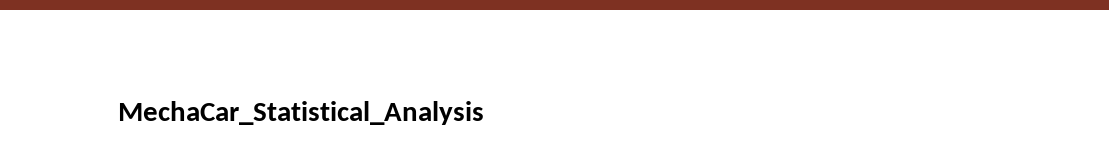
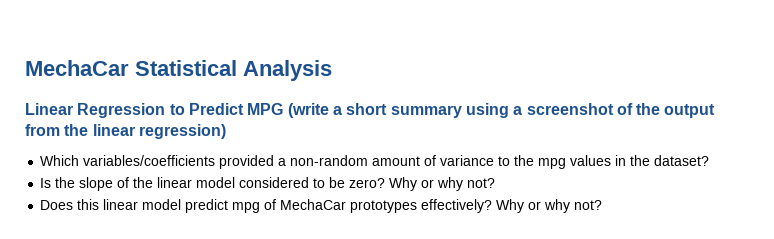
[118,101,484,125] MechaCar_Statistical_Analysis -> [25,60,332,81] [25,103,716,118] [25,124,226,139] [40,155,710,169] [40,177,496,191] [40,199,603,213] MechaCar Statistical Analysis // Linear Regression to Predict MPG (write a short summary using a screenshot of the output from the linear regression) // Which variables/coefficients provided a non-random amount of variance to the mpg values in the dataset? // Is the slope of the linear model considered to be zero? Why or why not? // Does this linear model predict mpg of MechaCar prototypes effectively? Why or why not?

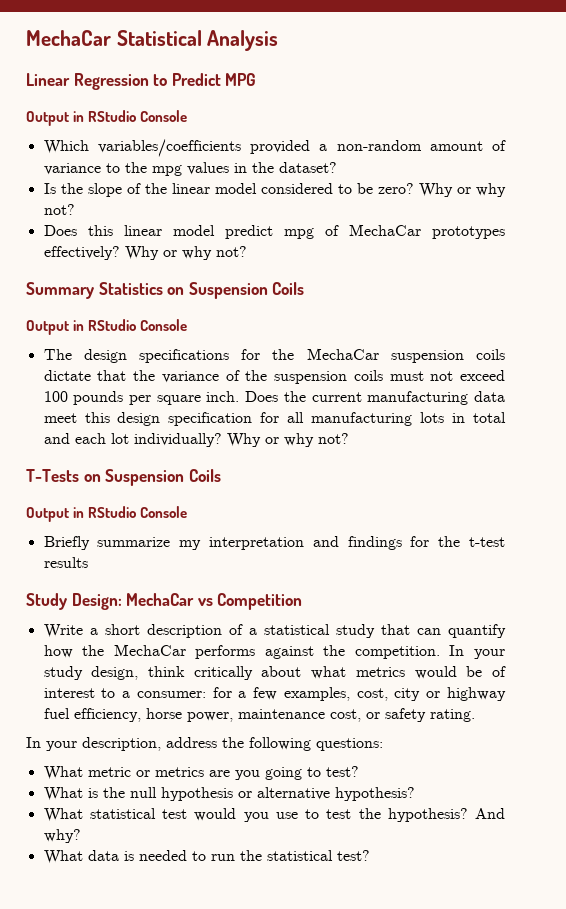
[287,103,716,118] [25,124,226,139] (write a short summary using a screenshot of the output from the linear regression) -> [26,110,188,126] // Output in RStudio Console
(603, 205) none -> [26,282,305,299] [26,319,188,335] [43,348,505,363] [43,370,506,384] [43,391,505,405] [43,412,506,426] [43,433,349,447] [26,469,221,486] [26,506,188,522] [43,536,506,550] [43,557,88,568] [26,593,303,610] [43,624,506,638] [43,644,506,659] [43,666,506,680] [43,687,506,701] [43,708,475,722] [26,737,383,751] [43,766,359,780] [43,787,415,801] [43,808,506,822] [43,829,81,843] [43,850,370,864] // Summary Statistics on Suspension Coils // Output in RStudio Console // The design specifications for the MechaCar suspension coils dictate that the variance of the suspension coils must not exceed 100 pounds per square inch. Does the current manufacturing data meet this design specification for all manufacturing lots in total and each lot individually? Why or why not? // T-Tests on Suspension Coils // Output in RStudio Console // Briefly summarize my interpretation and findings for the t-test results // Study Design: MechaCar vs Competition // Write a short description of a statistical study that can quantify how the MechaCar performs against the competition. In your study design, think critically about what metrics would be of interest to a consumer: for a few examples, cost, city or highway fuel efficiency, horse power, maintenance cost, or safety rating. // In your description, address the following questions: // What metric or metrics are you going to test? // What is the null hypothesis or alternative hypothesis? // What statistical test would you use to test the hypothesis? And why? // What data is needed to run the statistical test?

